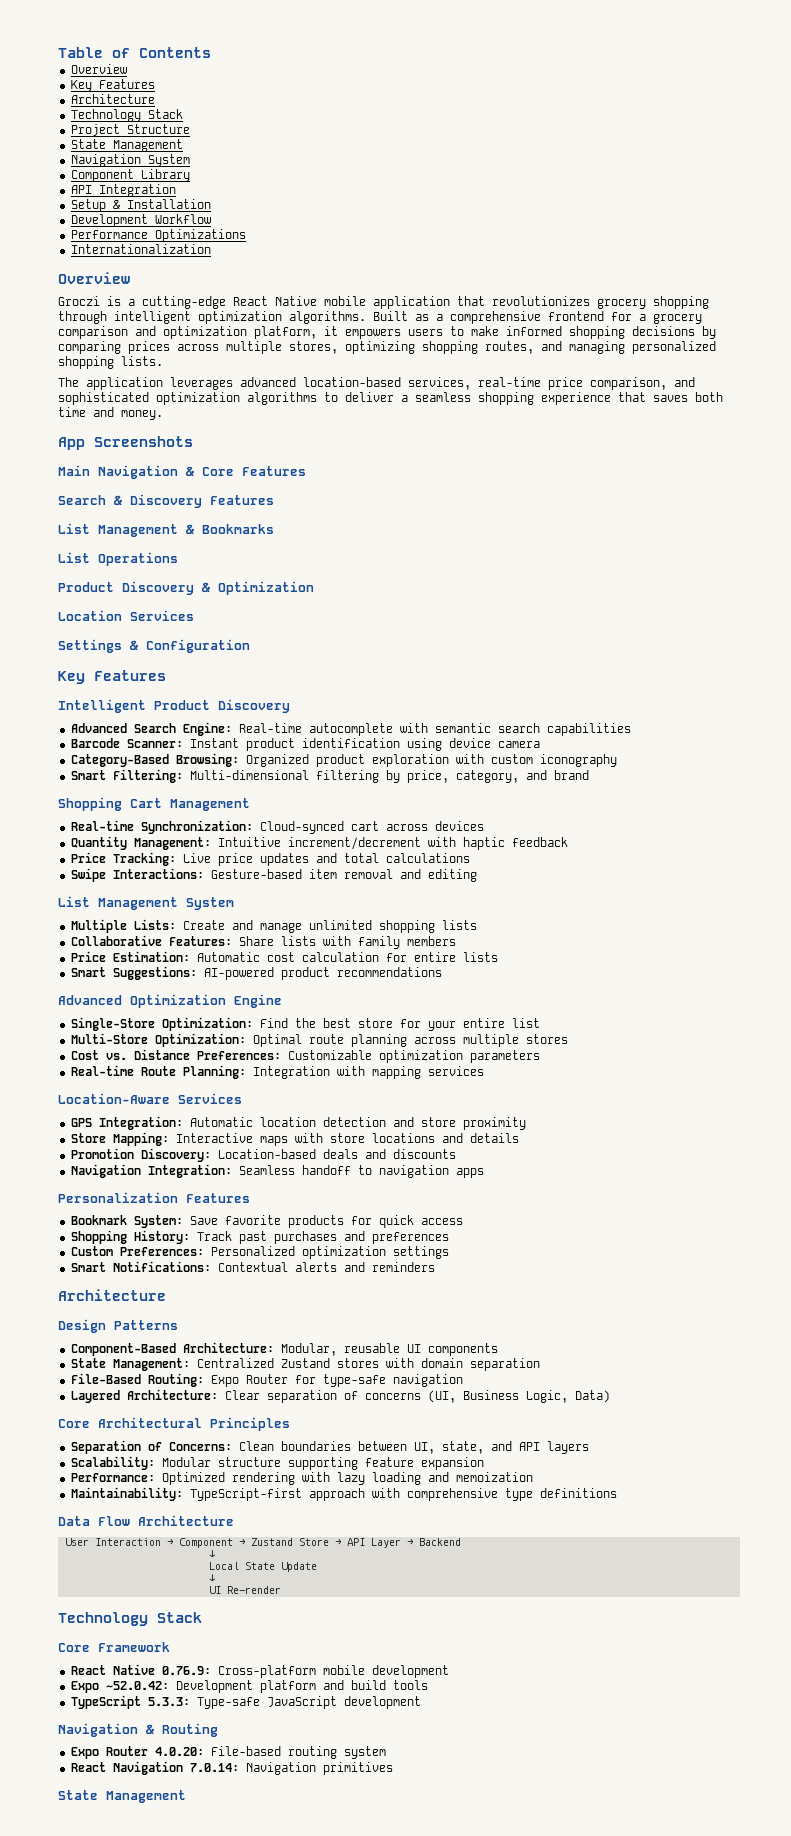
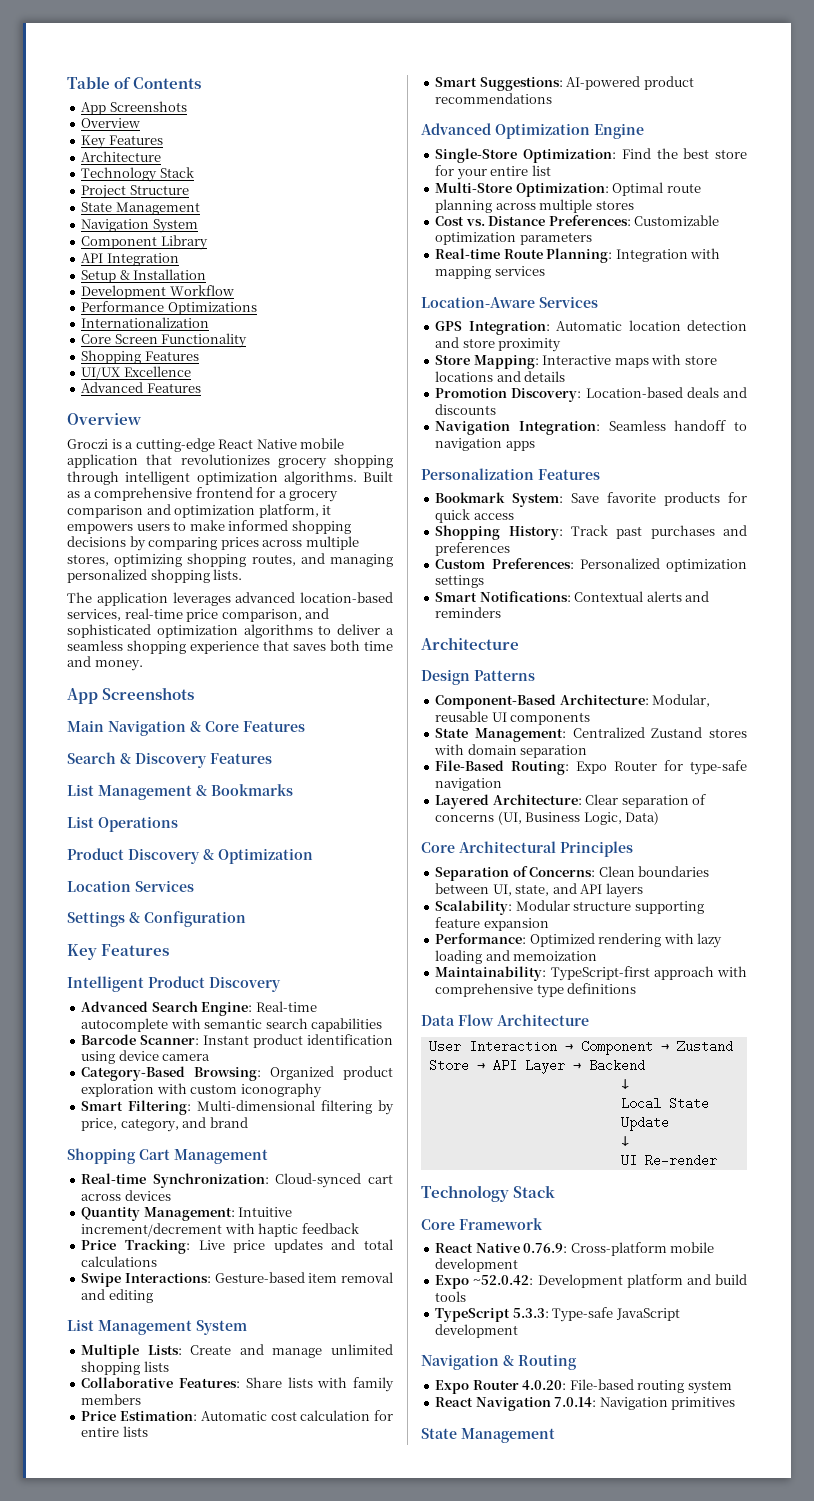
(211, 52) none -> [81,101,187,115] // App Screenshots
(211, 249) none -> [81,333,248,348] [81,350,199,364] [81,366,191,380] [81,382,201,393] // Core Screen Functionality // Shopping Features // UI/UX Excellence // Advanced Features

